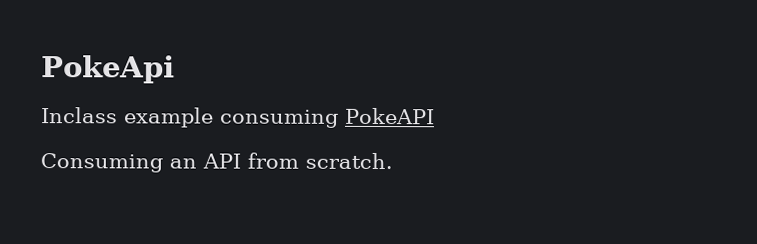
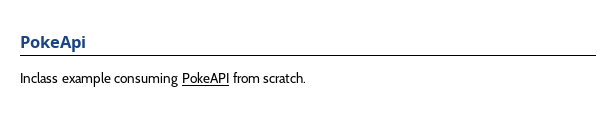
[40,153,241,173] // Consuming an API -> (229, 77) none

